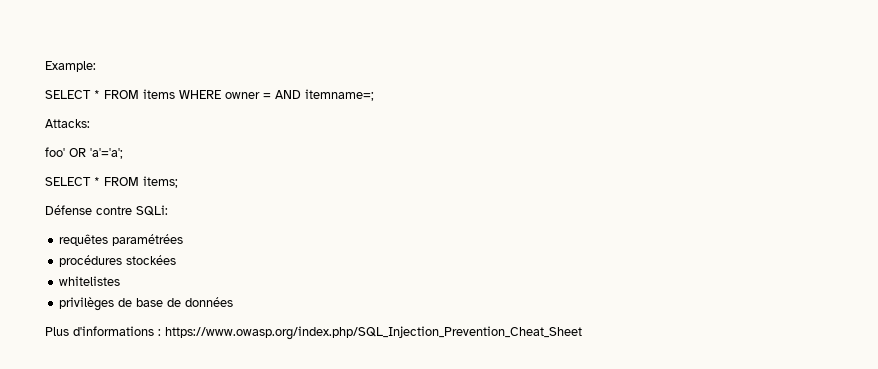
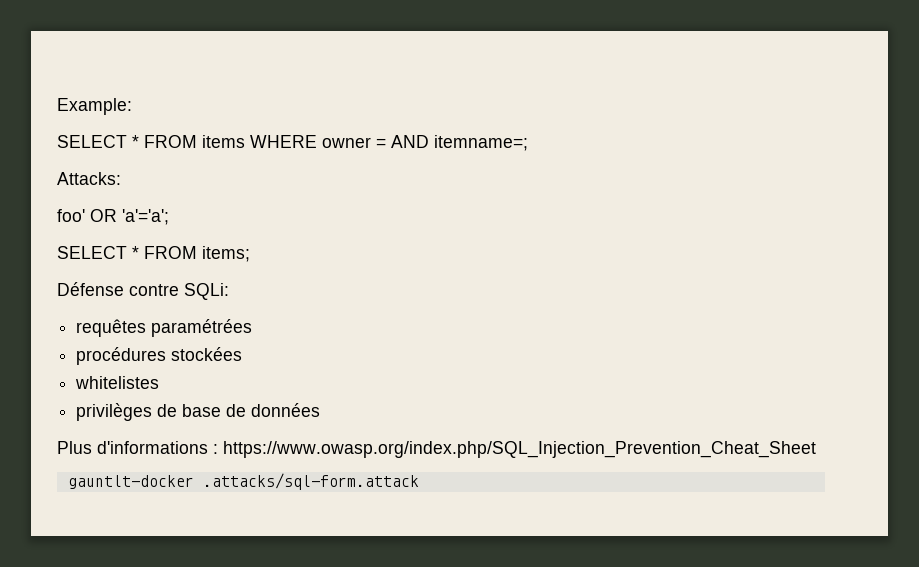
(582, 333) none -> [67,473,419,490] // gauntlt-docker .attacks/sql-form.attack

